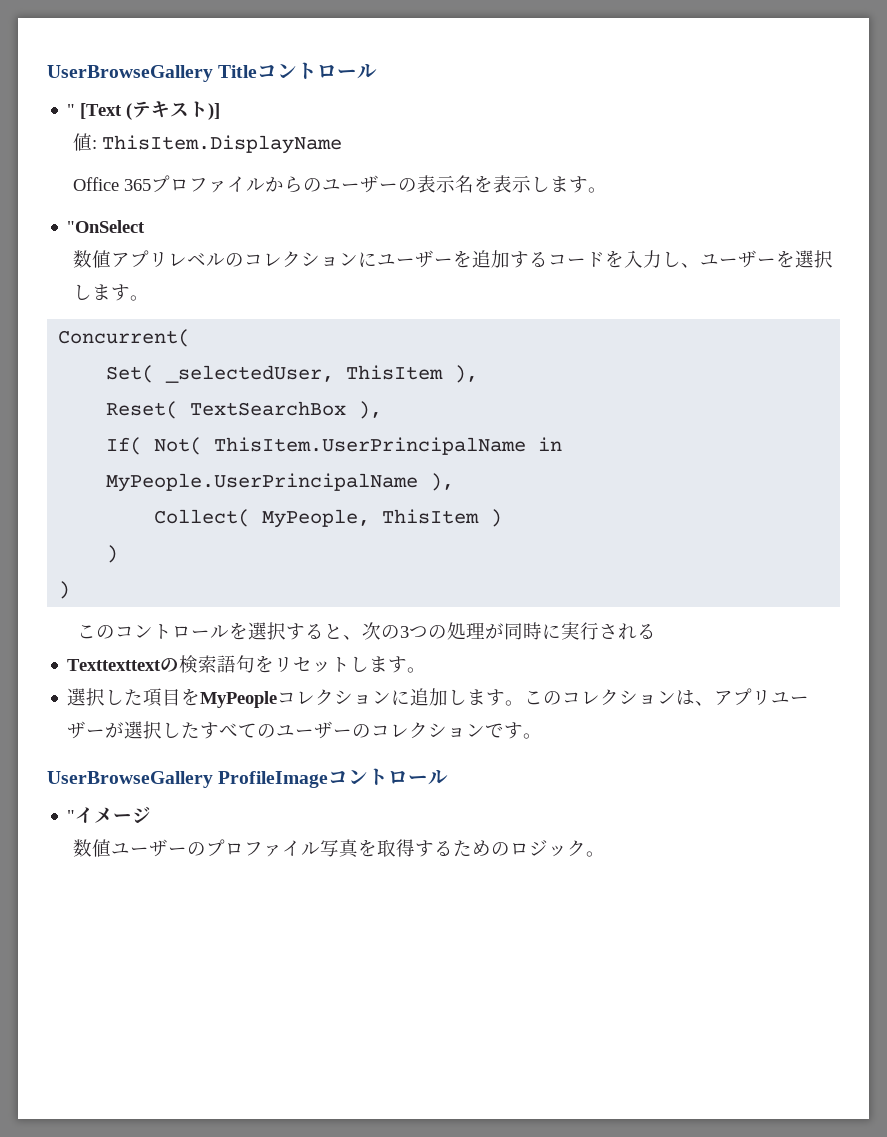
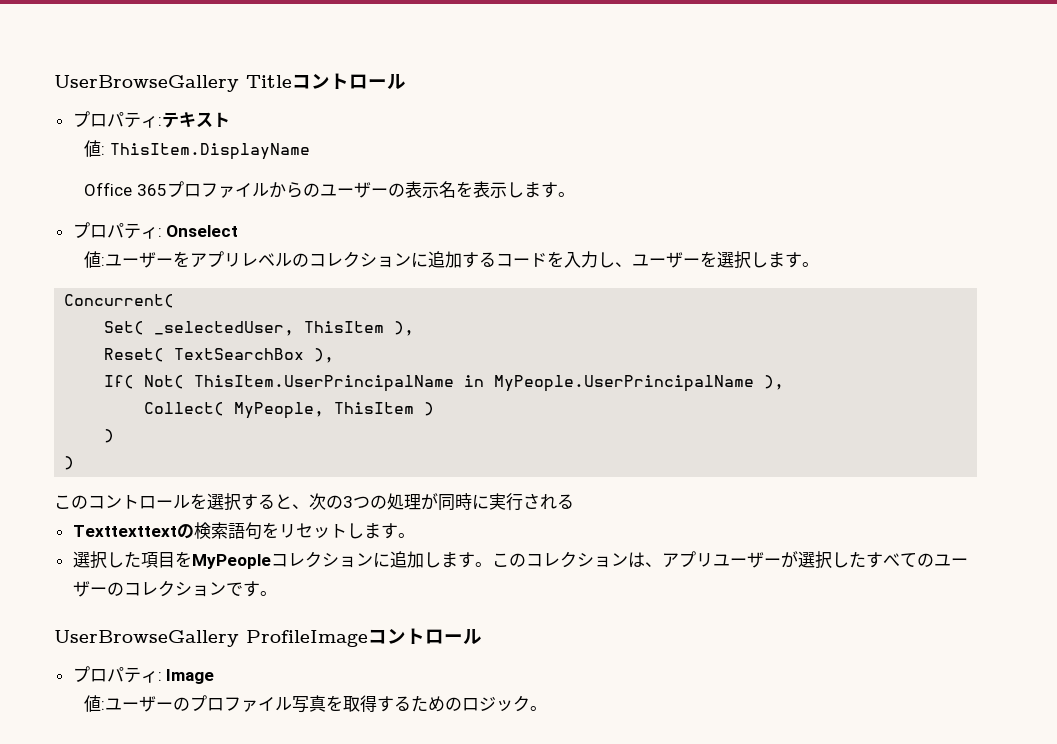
[67,103,133,120] " [Text ( -> [72,111,162,128] プロパティ:
[208,103,221,120] )] -> (230, 119) none
[67,220,146,233] [72,250,111,268] "OnSelect // 数値 -> [72,222,239,239] [84,251,191,268] プロパティ: Onselect // 値:ユーザーを
[376,250,472,268] ユーザーを -> (429, 260) none
[67,806,152,823] [72,839,111,857] "イメージ // 数値 -> [72,666,215,684] [84,695,106,712] プロパティ: Image // 値:

